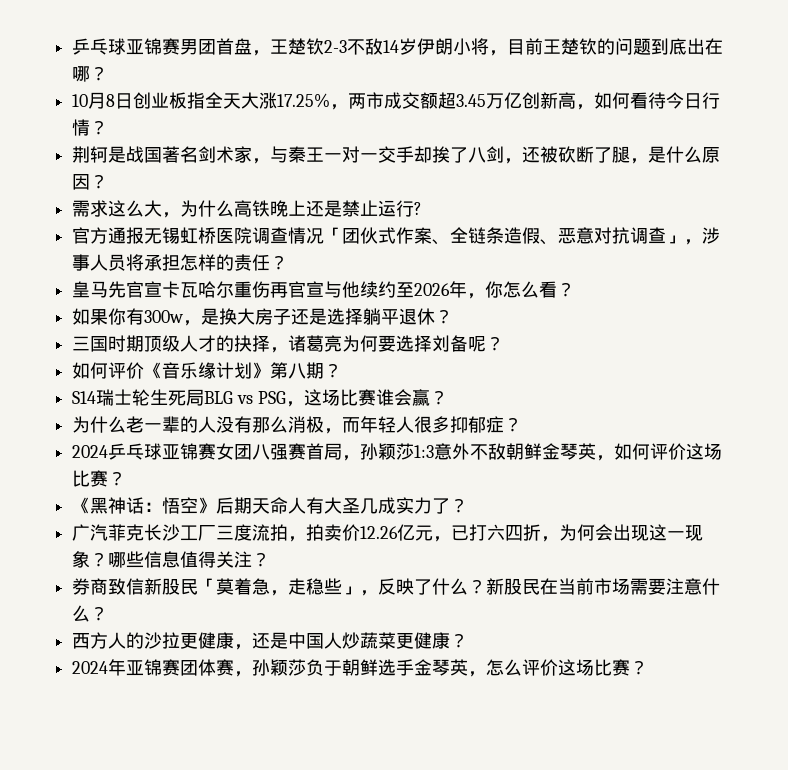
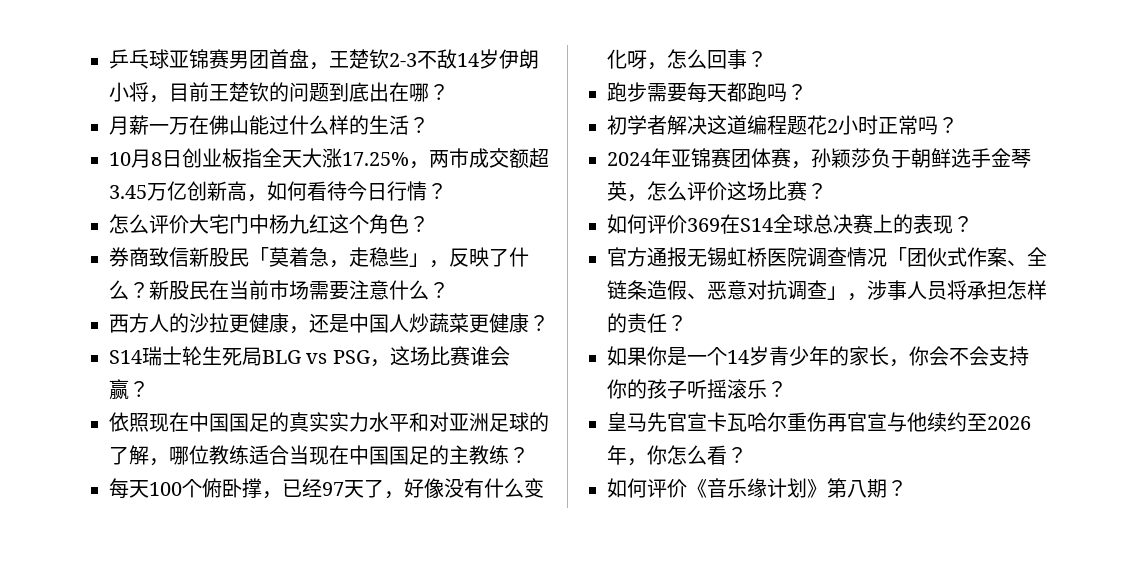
(109, 73) none -> [109,115,429,135] // 月薪一万在佛山能过什么样的生活？
[72,146,721,164] [72,174,109,190] [72,200,423,218] [72,227,721,245] [72,254,289,271] [72,281,576,299] [72,308,454,326] [72,335,505,353] [72,362,343,379] [72,389,448,407] [72,416,523,434] [72,443,723,461] [72,470,127,487] [72,497,469,514] [72,524,704,542] [72,551,253,568] 荆轲是战国著名剑术家，与秦王一对一交手却挨了八剑，还被砍断了腿，是什么原因？ // 需求这么大，为什么高铁晚上还是禁止运行? // 官方通报无锡虹桥医院调查情况「团伙式作案、全链条造假、恶意对抗调查」，涉事人员将承担怎样的责任？ // 皇马先官宣卡瓦哈尔重伤再官宣与他续约至2026年，你怎么看？ // 如果你有300w，是换大房子还是选择躺平退休？ // 三国时期顶级人才的抉择，诸葛亮为何要选择刘备呢？ // 如何评价《音乐缘计划》第八期？ // S14瑞士轮生死局BLG vs PSG，这场比赛谁会赢？ // 为什么老一辈的人没有那么消极，而年轻人很多抑郁症？ // 2024乒乓球亚锦赛女团八强赛首局，孙颖莎1:3意外不敌朝鲜金琴英，如何评价这场比赛？ // 《黑神话：悟空》后期天命人有大圣几成实力了？ // 广汽菲克长沙工厂三度流拍，拍卖价12.26亿元，已打六四折，为何会出现这一现象？哪些信息值得关注 -> [109,214,409,234] 怎么评价大宅门中杨九红这个角色
(469, 640) none -> [109,346,510,367] [109,379,149,400] [109,412,549,432] [109,445,529,466] [109,478,544,499] [607,49,767,70] [607,82,807,103] [607,115,958,135] // S14瑞士轮生死局BLG vs PSG，这场比赛谁会赢？ // 依照现在中国国足的真实实力水平和对亚洲足球的了解，哪位教练适合当现在中国国足的主教练？ // 每天100个俯卧撑，已经97天了，好像没有什么变化呀，怎么回事？ // 跑步需要每天都跑吗？ // 初学者解决这道编程题花2小时正常吗？
(649, 667) none -> [607,214,973,234] [607,247,1047,267] [607,280,1047,301] [607,313,687,333] [607,346,1029,367] [607,379,787,399] [607,412,1031,432] [607,445,747,466] [607,478,907,498] // 如何评价369在S14全球总决赛上的表现？ // 官方通报无锡虹桥医院调查情况「团伙式作案、全链条造假、恶意对抗调查」，涉事人员将承担怎样的责任？ // 如果你是一个14岁青少年的家长，你会不会支持你的孩子听摇滚乐？ // 皇马先官宣卡瓦哈尔重伤再官宣与他续约至2026年，你怎么看？ // 如何评价《音乐缘计划》第八期？

